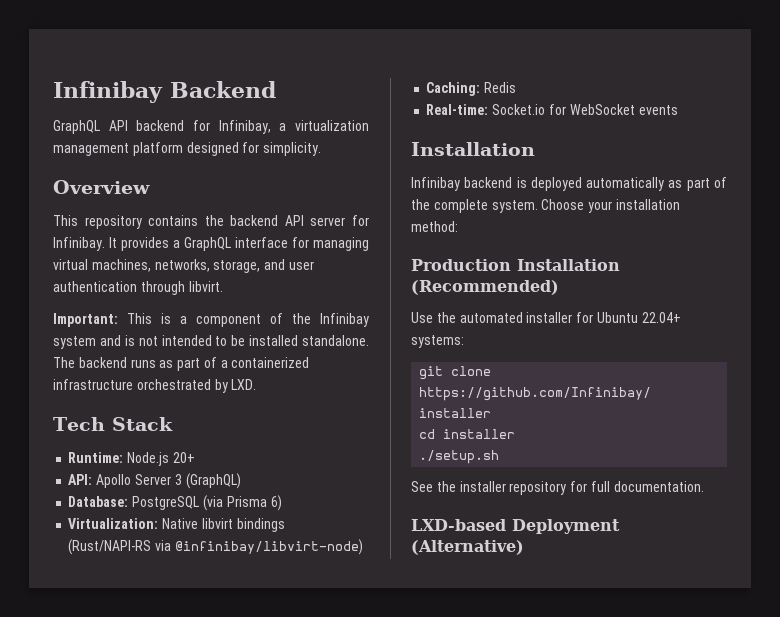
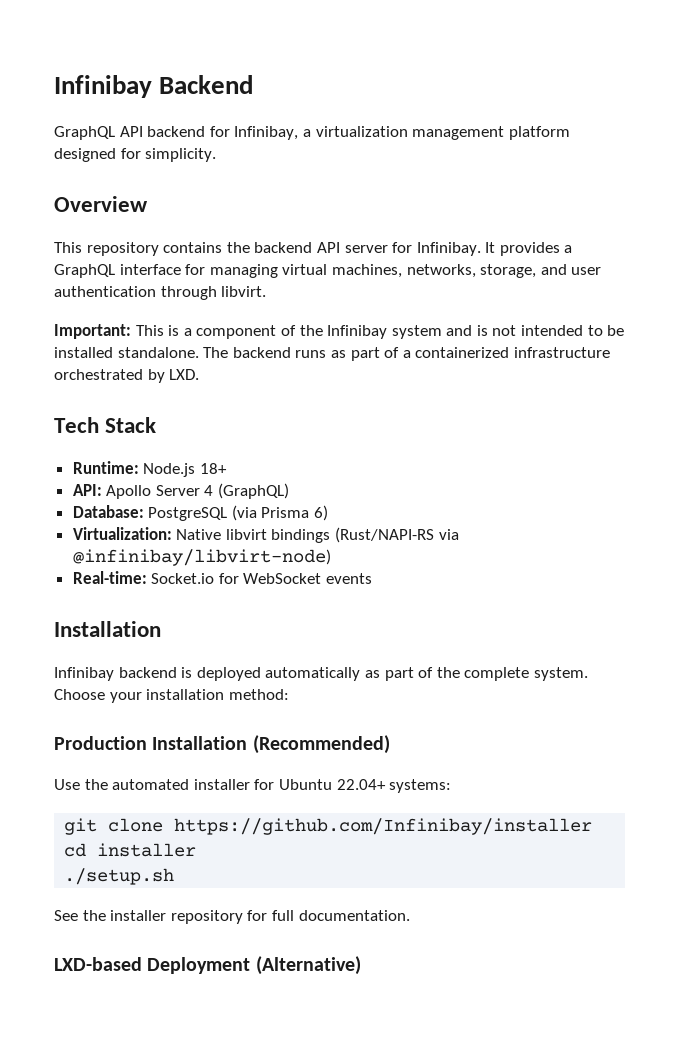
[172,452,195,463] 20+ -> [199,463,227,474] 18+
[174,474,182,485] 3 -> [204,485,214,496] 4
[426,82,517,96] // Caching: Redis -> (331, 557) none

